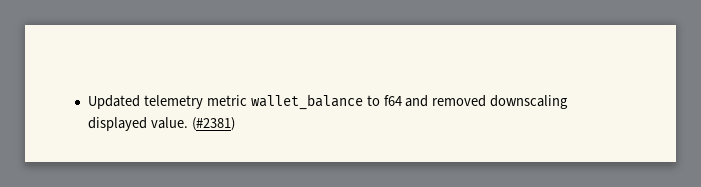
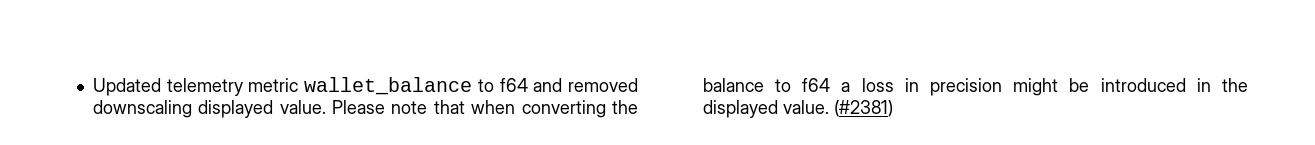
(188, 123) none -> [332,100,638,118] [702,78,1248,96] [702,100,829,118] Please note that when converting the balance to f64 a loss in precision might be introduced in the displayed value.

